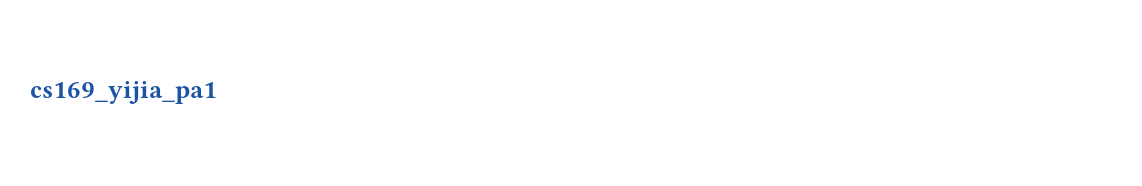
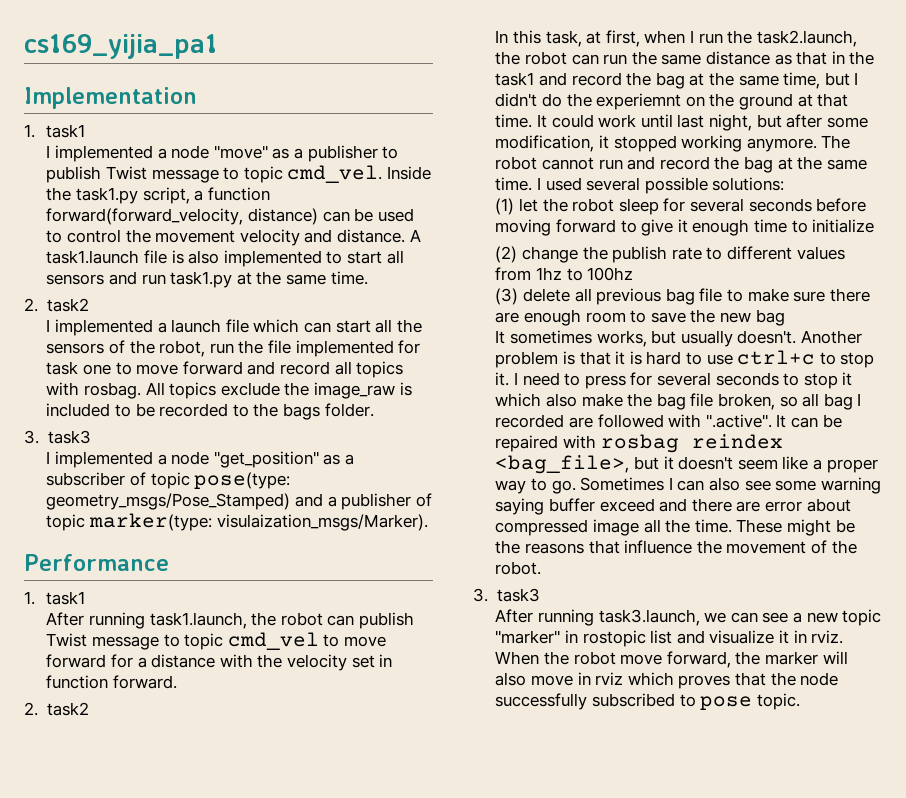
(217, 92) none -> [24,87,197,109] [24,124,86,138] [46,145,399,162] [46,165,431,183] [46,187,270,204] [46,208,414,225] [46,229,421,246] [46,250,404,267] [46,271,368,288] [24,298,89,312] [46,319,422,336] [46,340,421,357] [46,361,404,378] [46,382,412,399] [46,403,374,420] [24,430,91,444] [46,451,354,468] [46,472,291,489] [46,493,432,510] [46,513,428,531] [24,554,169,571] [24,591,86,605] [46,612,414,629] [46,632,386,650] [46,654,393,671] [46,675,178,689] [24,702,89,716] [495,30,857,47] [495,51,875,65] [495,72,859,89] [495,93,849,110] [495,114,868,131] [495,135,851,152] [495,156,867,173] [495,177,785,194] [495,198,867,215] [495,219,875,236] [495,246,845,263] [495,267,634,281] [495,288,870,305] [495,309,785,326] [495,330,862,347] [495,350,875,368] [495,372,853,389] [495,393,862,410] [495,414,842,428] [495,434,783,453] [495,455,878,474] [495,477,881,494] [495,498,851,515] [495,519,855,536] [495,540,857,554] [495,561,542,575] [473,588,540,602] [495,609,882,626] [495,630,844,647] [495,651,848,668] [495,672,839,689] [495,693,800,710] // Implementation // 1. task1 // I implemented a node "move" as a publisher to publish Twist message to topic cmd_vel. Inside the task1.py script, a function forward(forward_velocity, distance) can be used to control the movement velocity and distance. A task1.launch file is also implemented to start all sensors and run task1.py at the same time. // 2. task2 // I implemented a launch file which can start all the sensors of the robot, run the file implemented for task one to move forward and record all topics with rosbag. All topics exclude the image_raw is included to be recorded to the bags folder. // 3. task3 // I implemented a node "get_position" as a subscriber of topic pose(type: geometry_msgs/Pose_Stamped) and a publisher of topic marker(type: visulaization_msgs/Marker). // Performance // 1. task1 // After running task1.launch, the robot can publish Twist message to topic cmd_vel to move forward for a distance with the velocity set in function forward. // 2. task2 // In this task, at first, when I run the task2.launch, the robot can run the same distance as that in the task1 and record the bag at the same time, but I didn't do the experiemnt on the ground at that time. It could work until last night, but after some modification, it stopped working anymore. The robot cannot run and record the bag at the same time. I used several possible solutions: // (1) let the robot sleep for several seconds before moving forward to give it enough time to initialize // (2) change the publish rate to different values from 1hz to 100hz // (3) delete all previous bag file to make sure there are enough room to save the new bag // It sometimes works, but usually doesn't. Another problem is that it is hard to use ctrl+c to stop it. I need to press for several seconds to stop it which also make the bag file broken, so all bag I recorded are followed with ".active". It can be repaired with rosbag reindex <bag_file>, but it doesn't seem like a proper way to go. Sometimes I can also see some warning saying buffer exceed and there are error about compressed image all the time. These might be the reasons that influence the movement of the robot. // 3. task3 // After running task3.launch, we can see a new topic "marker" in rostopic list and visualize it in rviz. When the robot move forward, the marker will also move in rviz which proves that the node successfully subscribed to pose topic.

